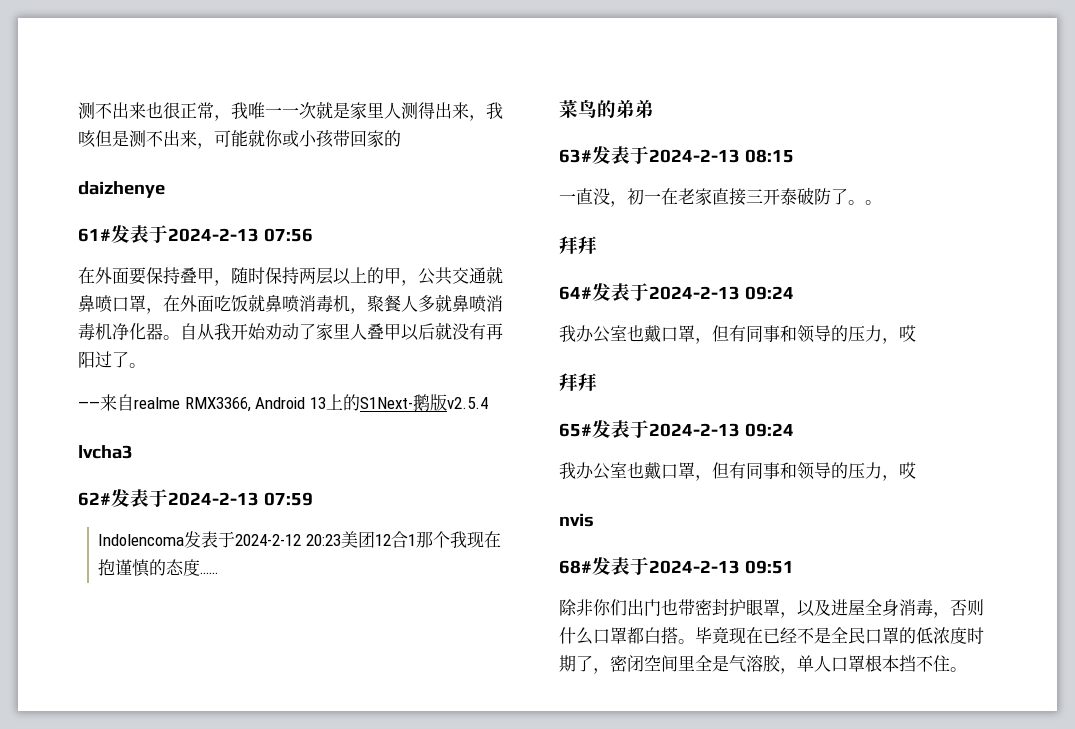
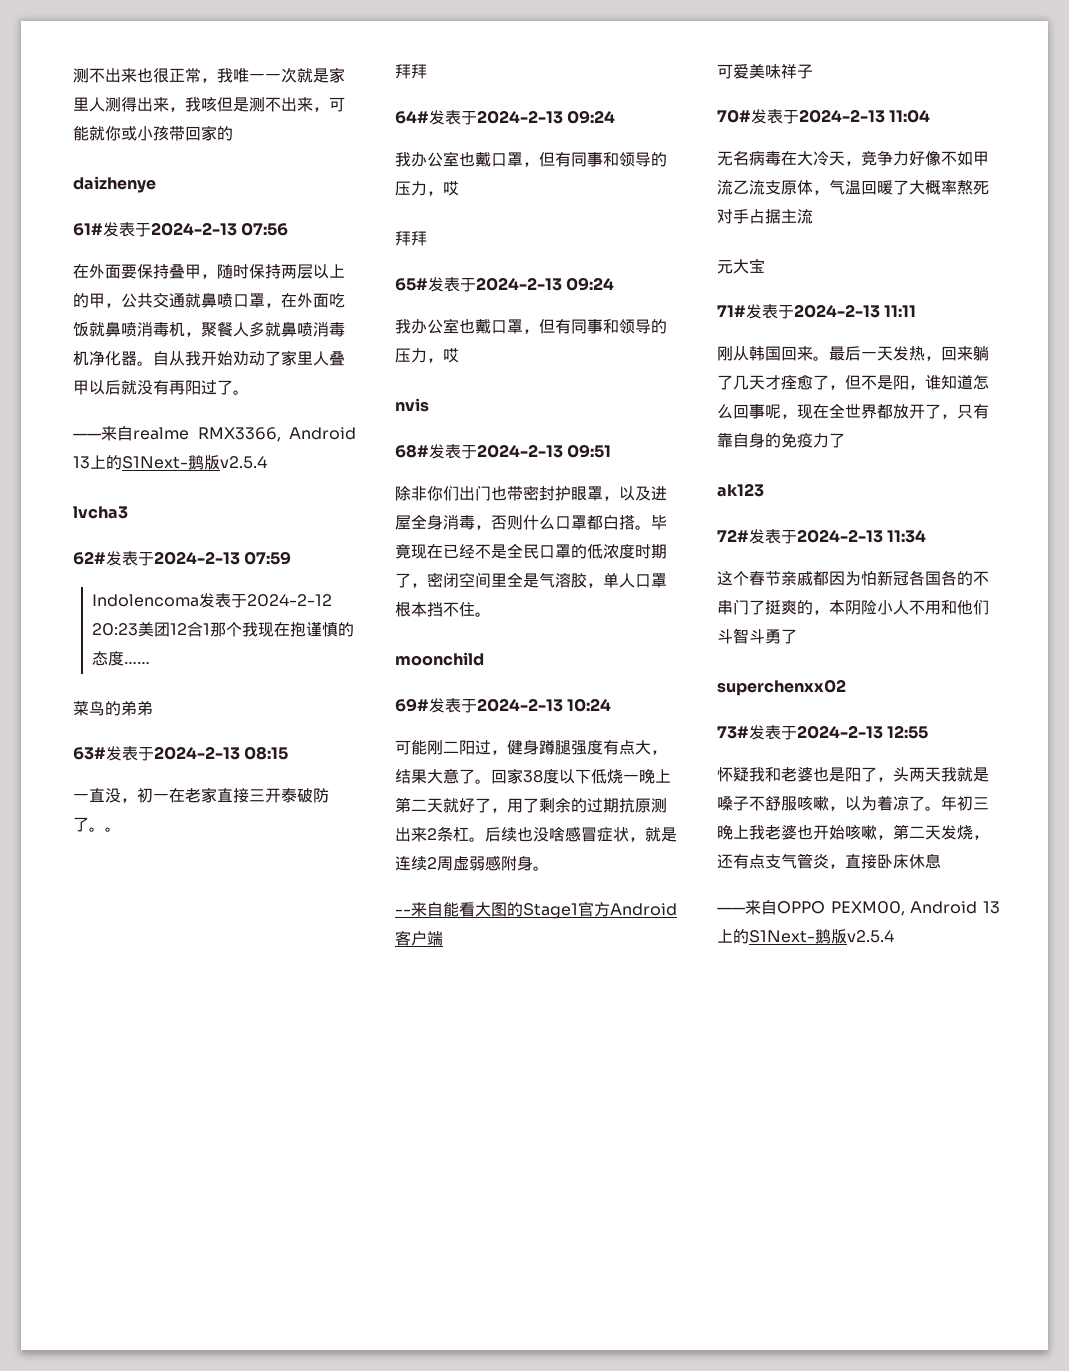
(967, 669) none -> [395,652,484,666] [395,698,612,713] [395,739,667,755] [395,768,671,784] [395,797,667,813] [395,826,677,842] [395,855,549,871] [395,901,677,919] [395,930,443,946] [717,63,813,79] [717,109,931,124] [717,150,989,166] [717,179,989,195] [717,209,813,224] [717,258,765,274] [717,304,917,319] [717,346,989,361] [717,374,989,390] [717,403,989,419] [717,432,845,448] [717,483,764,497] [717,529,927,544] [717,570,989,586] [717,599,989,615] [717,628,797,644] [717,679,846,696] [717,725,929,740] [717,767,989,782] [717,795,989,811] [717,824,989,840] [717,853,941,869] [717,900,1000,916] [717,929,894,944] // moonchild // 69#发表于2024-2-13 10:24 // 可能刚二阳过，健身蹲腿强度有点大，结果大意了。回家38度以下低烧一晚上第二天就好了，用了剩余的过期抗原测出来2条杠。后续也没啥感冒症状，就是连续2周虚弱感附身。 // --来自能看大图的Stage1官方Android客户端 // 可爱美味祥子 // 70#发表于2024-2-13 11:04 // 无名病毒在大冷天，竞争力好像不如甲流乙流支原体，气温回暖了大概率熬死对手占据主流 // 元大宝 // 71#发表于2024-2-13 11:11 // 刚从韩国回来。最后一天发热，回来躺了几天才痊愈了，但不是阳，谁知道怎么回事呢，现在全世界都放开了，只有靠自身的免疫力了 // ak123 // 72#发表于2024-2-13 11:34 // 这个春节亲戚都因为怕新冠各国各的不串门了挺爽的，本阴险小人不用和他们斗智斗勇了 // superchenxx02 // 73#发表于2024-2-13 12:55 // 怀疑我和老婆也是阳了，头两天我就是嗓子不舒服咳嗽，以为着凉了。年初三晚上我老婆也开始咳嗽，第二天发烧，还有点支气管炎，直接卧床休息 // ——来自OPPO PEXM00, Android 13上的S1Next-鹅版v2.5.4

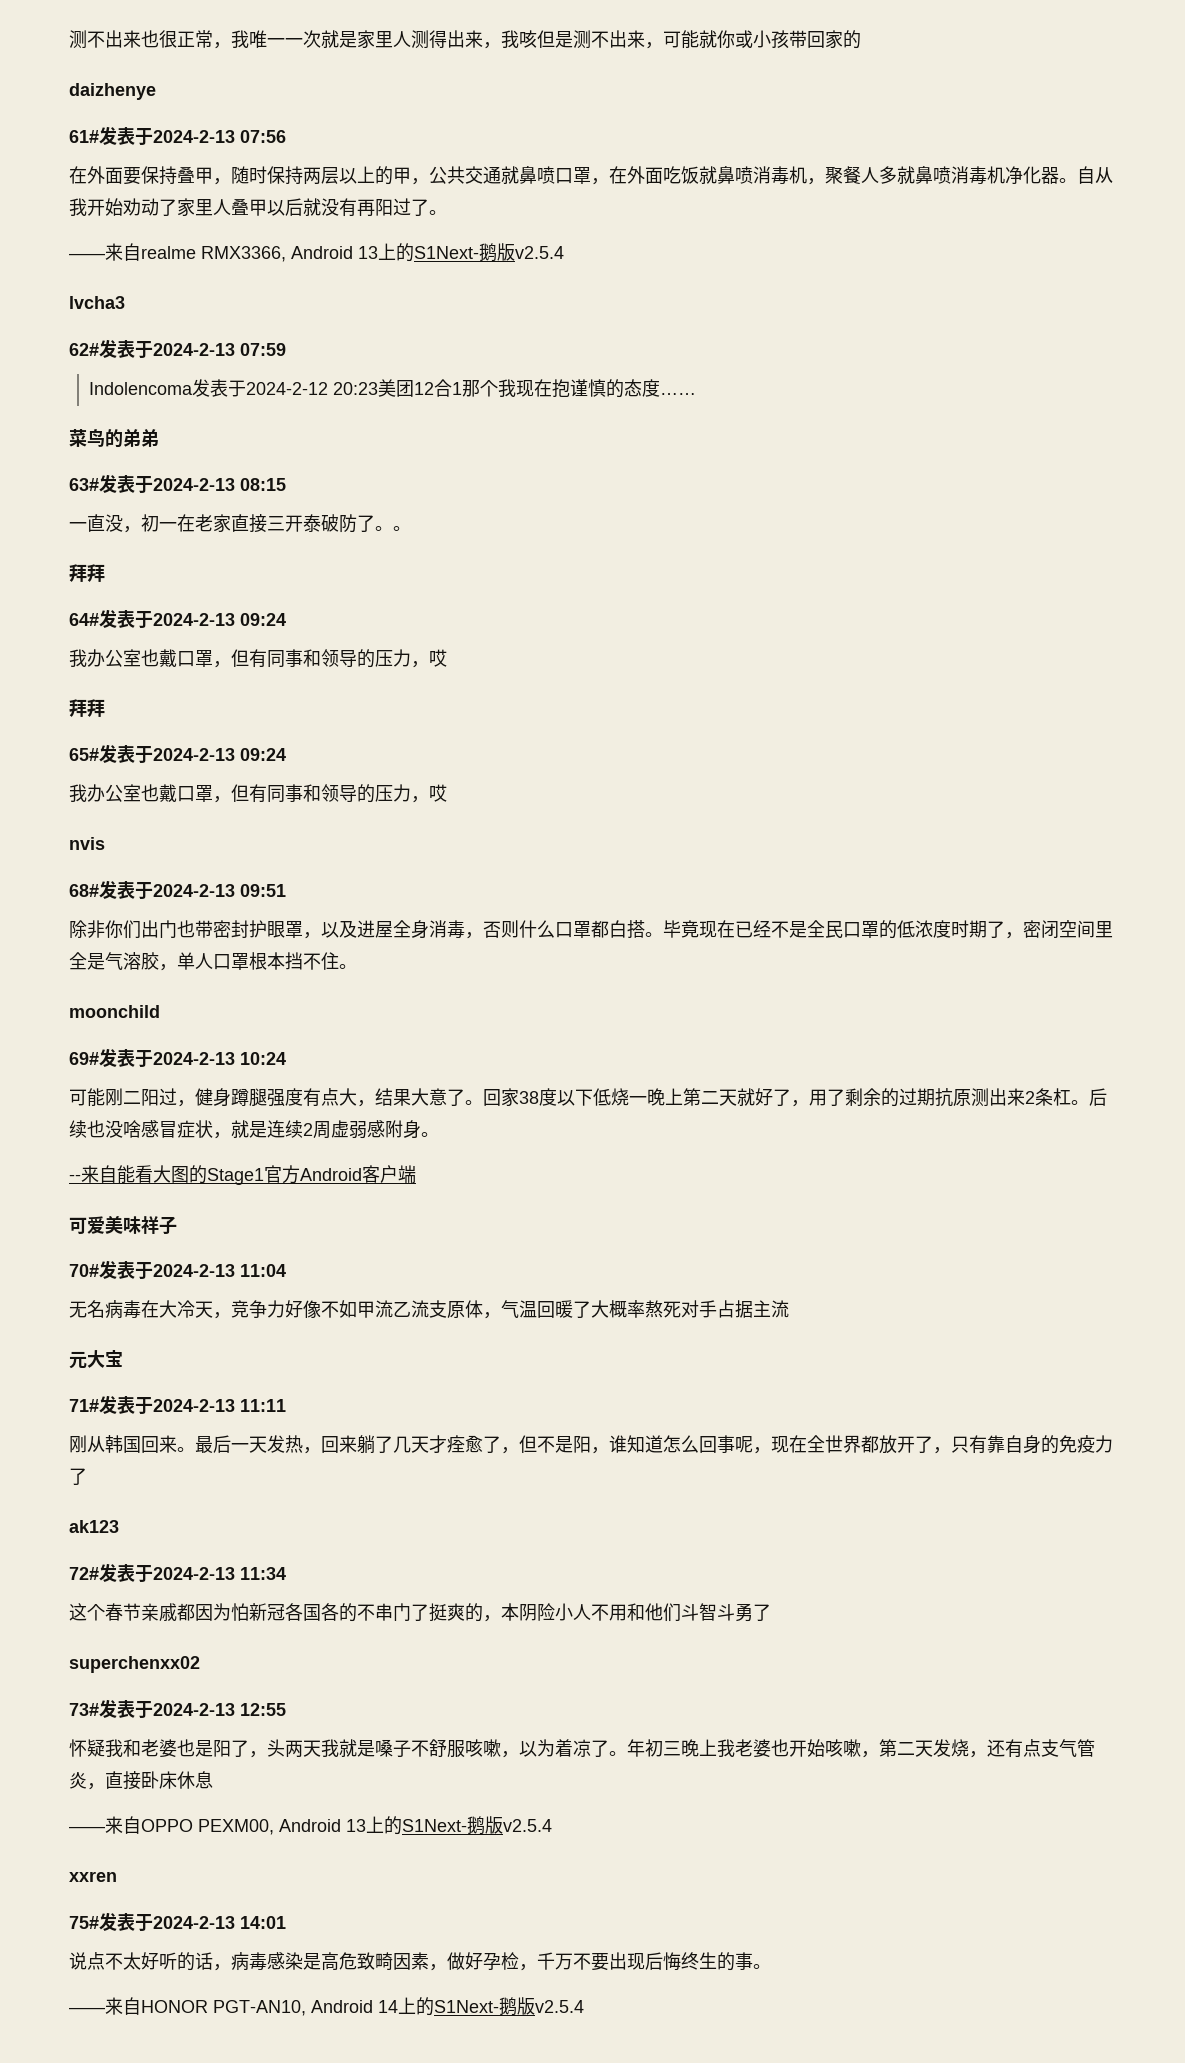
(894, 936) none -> [69,1871,117,1882] [69,1912,286,1931] [69,1952,771,1971] [69,1997,584,2016] // xxren // 75#发表于2024-2-13 14:01 // 说点不太好听的话，病毒感染是高危致畸因素，做好孕检，千万不要出现后悔终生的事。 // ——来自HONOR PGT-AN10, Android 14上的S1Next-鹅版v2.5.4

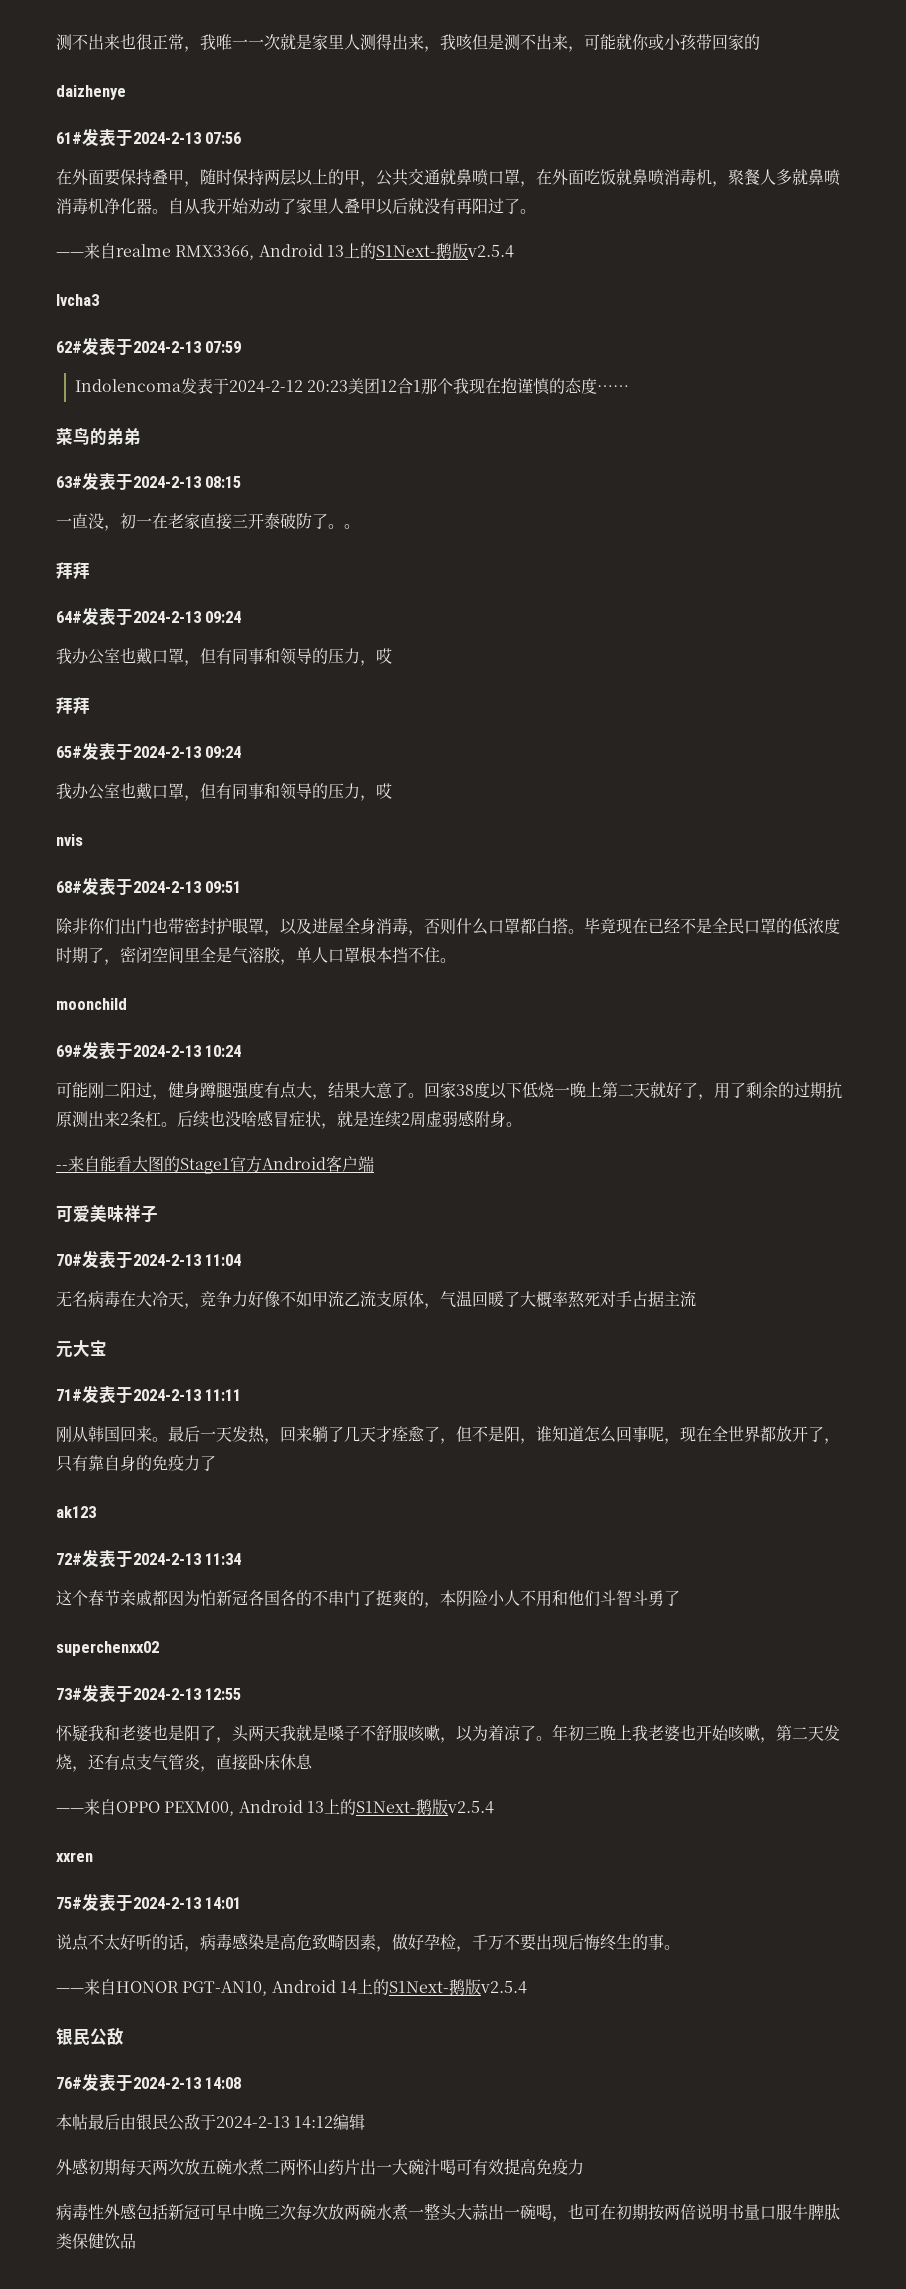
(584, 2006) none -> [56,2028,124,2045] [56,2073,242,2091] [56,2114,366,2131] [56,2158,584,2176] [56,2203,840,2222] [56,2233,136,2249] // 银民公敌 // 76#发表于2024-2-13 14:08 // 本帖最后由银民公敌于2024-2-13 14:12编辑 // 外感初期每天两次放五碗水煮二两怀山药片出一大碗汁喝可有效提高免疫力 // 病毒性外感包括新冠可早中晚三次每次放两碗水煮一整头大蒜出一碗喝，也可在初期按两倍说明书量口服牛脾肽类保健饮品

